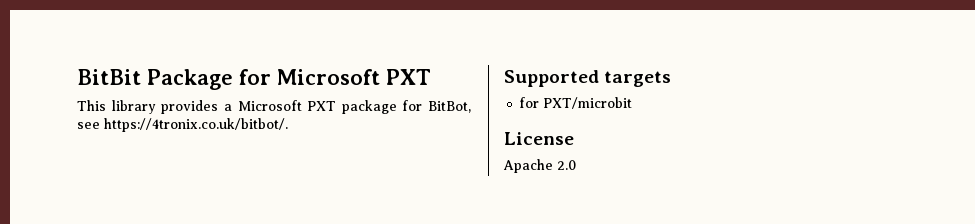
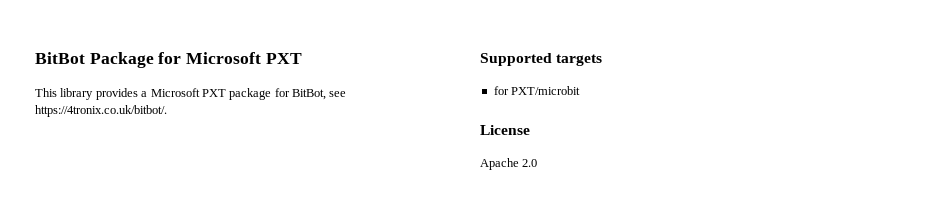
[77,69,141,85] BitBit -> [35,52,85,64] BitBot

